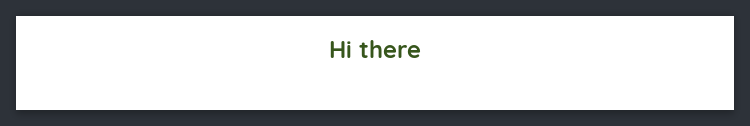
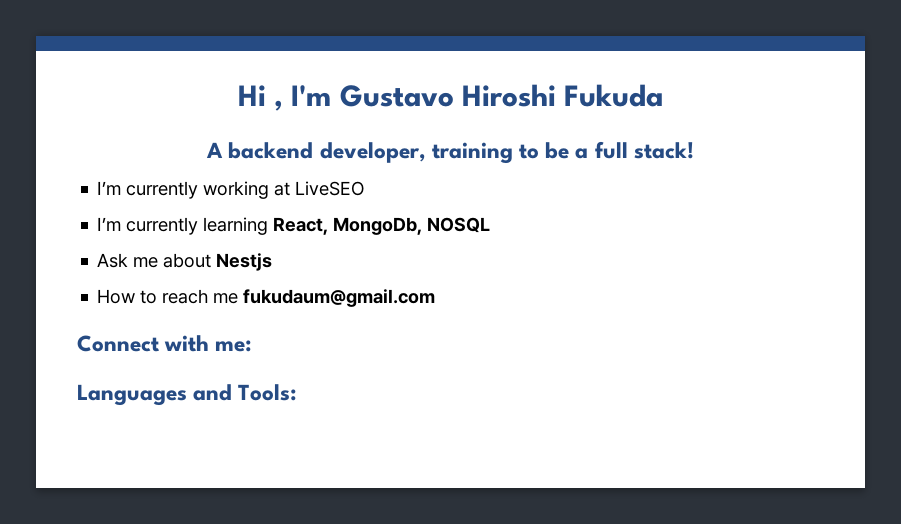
[359,40,421,58] there -> [273,84,664,111] [206,141,694,164] [97,181,365,199] [97,217,491,235] [97,253,273,271] [97,289,436,307] [77,335,253,352] [77,384,298,406] , I'm Gustavo Hiroshi Fukuda // A backend developer, training to be a full stack! // I’m currently working at LiveSEO // I’m currently learning React, MongoDb, NOSQL // Ask me about Nestjs // How to reach me fukudaum@gmail.com // Connect with me: // Languages and Tools:

